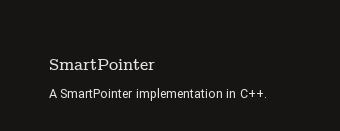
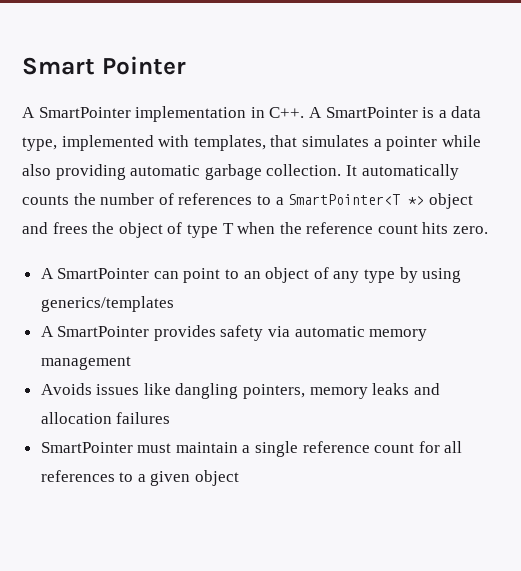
[49,59,155,70] SmartPointer -> [22,56,186,75] Smart Pointer
(267, 93) none -> [308,106,482,118] [22,135,481,151] [22,164,459,180] [22,193,473,209] [22,222,489,238] [40,267,462,283] [40,296,174,312] [40,325,428,341] [40,356,131,370] [40,383,440,399] [40,412,171,424] [40,441,463,457] [40,470,240,486] A SmartPointer is a data type, implemented with templates, that simulates a pointer while also providing automatic garbage collection. It automatically counts the number of references to a SmartPointer<T *> object and frees the object of type T when the reference count hits zero. // A SmartPointer can point to an object of any type by using generics/templates // A SmartPointer provides safety via automatic memory management // Avoids issues like dangling pointers, memory leaks and allocation failures // SmartPointer must maintain a single reference count for all references to a given object

